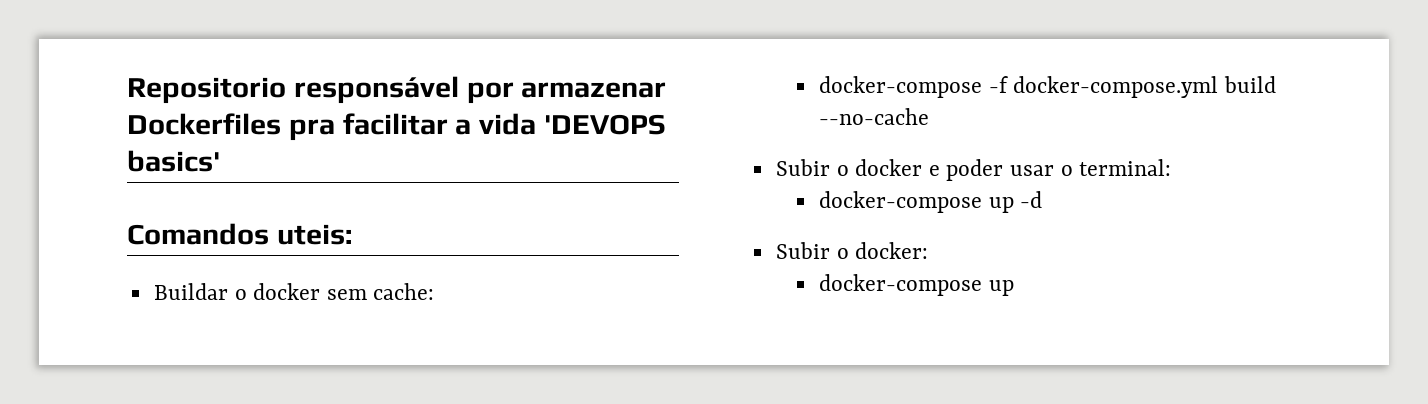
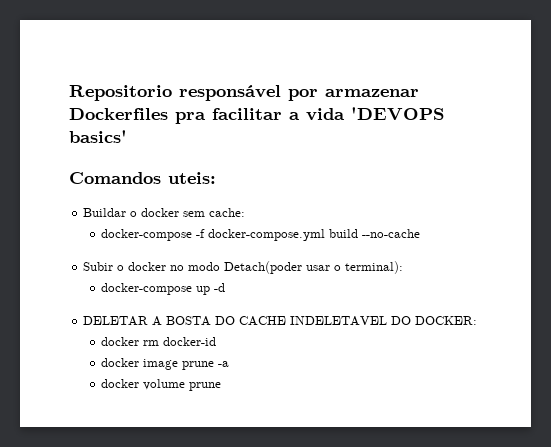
[928,159,1004,181] e poder -> [170,261,303,274] no modo Detach(poder
[1079,159,1172,176] terminal: -> [345,261,404,274] terminal):
[775,242,929,259] [819,274,1014,296] Subir o docker: // docker-compose up -> [83,316,478,326] [101,337,217,346] [101,358,230,370] [101,379,222,391] DELETAR A BOSTA DO CACHE INDELETAVEL DO DOCKER: // docker rm docker-id // docker image prune -a // docker volume prune

